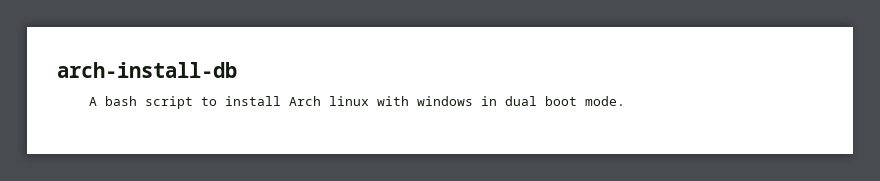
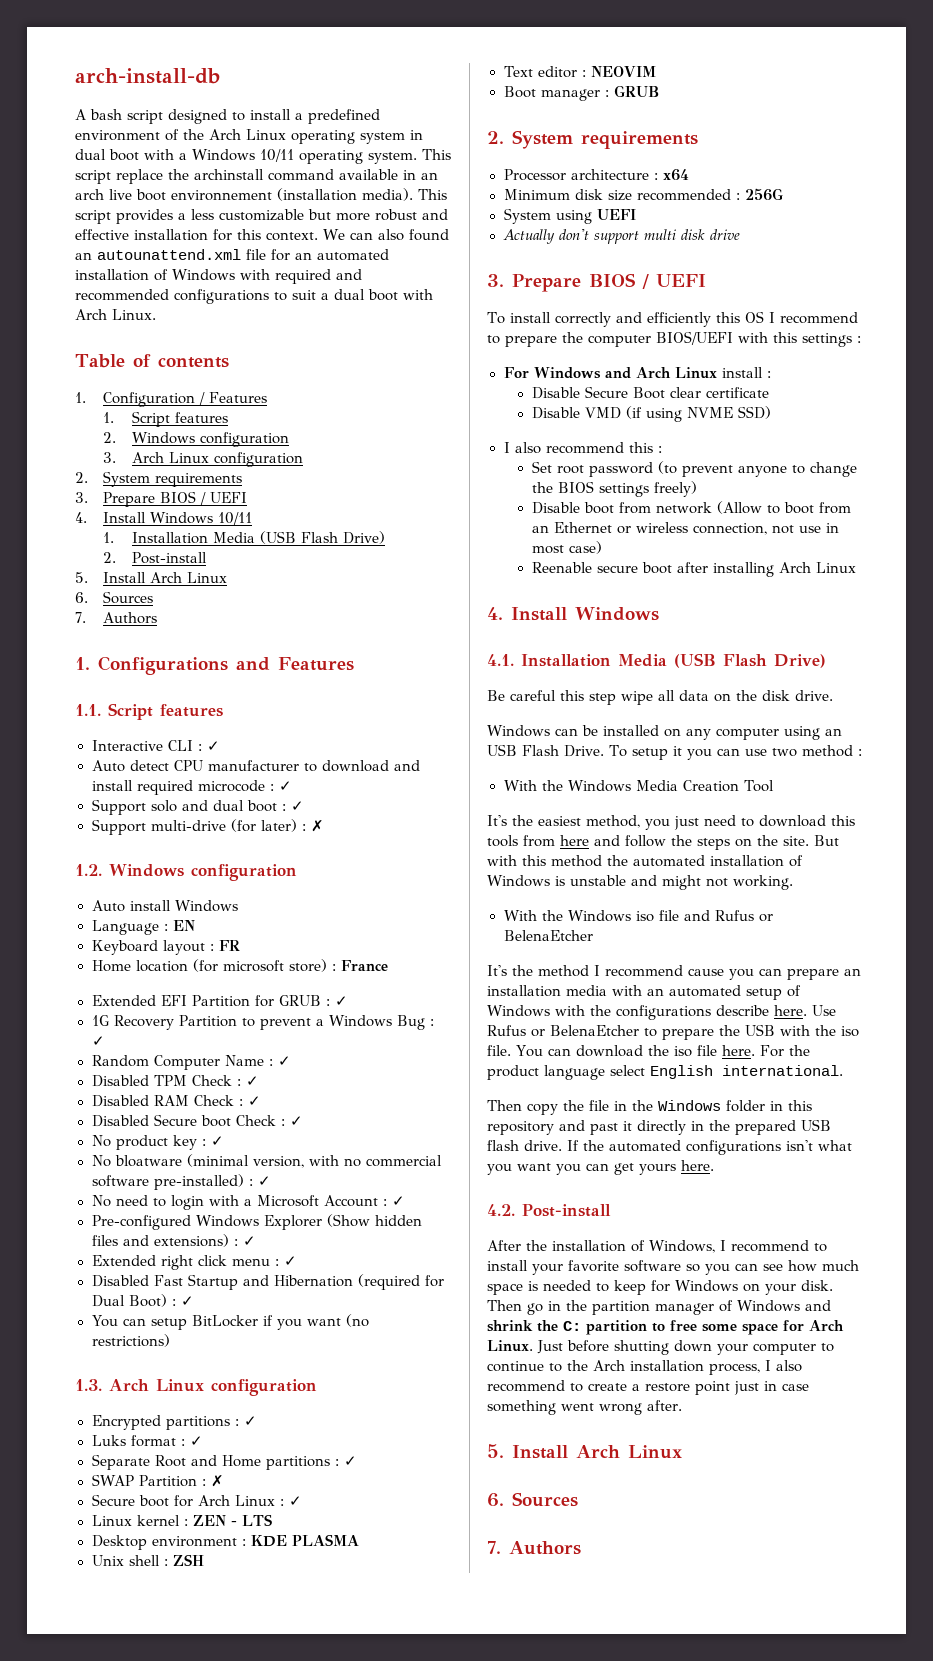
[201,96,626,106] to install Arch linux with windows in dual boot mode. -> [168,109,380,124] [75,129,423,144] [75,149,451,164] [75,169,438,184] [75,188,447,201] [75,209,448,224] [75,229,449,241] [75,249,389,261] [75,269,362,284] [75,289,433,304] [75,309,156,320] [75,354,229,368] [75,392,268,407] [103,411,228,427] [103,432,289,447] [103,452,303,467] [75,471,243,487] [75,491,248,507] [75,512,253,525] [103,531,385,544] [103,552,207,564] [75,572,228,583] [75,591,154,604] [75,612,158,624] [75,656,354,675] [75,703,223,720] [91,740,220,751] [91,760,420,772] [91,780,292,795] [91,799,304,815] [91,819,324,835] [75,864,297,881] [91,900,238,912] [91,920,195,935] [91,940,240,955] [91,959,388,972] [91,995,348,1007] [91,1015,434,1030] [91,1036,105,1046] [91,1055,291,1070] [91,1075,259,1087] [91,1095,261,1107] [91,1114,303,1127] [91,1135,224,1150] [91,1154,442,1168] [91,1174,271,1190] [91,1195,405,1210] [91,1214,422,1230] [91,1234,256,1247] [91,1255,297,1270] [91,1274,444,1290] [91,1294,194,1307] [91,1314,370,1330] [91,1334,170,1347] [75,1379,317,1396] [91,1415,257,1430] [91,1435,203,1447] [91,1454,357,1470] [91,1474,225,1487] [91,1494,302,1507] [91,1514,272,1526] [91,1534,359,1550] [91,1554,204,1566] [503,66,657,78] [503,85,659,101] [487,130,698,149] [503,169,689,181] [503,188,783,201] [503,208,636,224] [502,229,740,244] [487,273,706,292] [487,311,858,327] [487,331,861,347] [503,367,771,379] [531,386,769,399] [531,406,771,422] [503,442,662,454] [531,461,857,477] [531,481,697,497] [531,501,851,514] [531,522,839,535] [531,541,602,554] [531,562,856,577] [487,607,659,621] [487,653,826,668] [487,690,833,705] [487,725,842,740] [487,744,862,760] [503,780,775,792] [487,815,855,830] [487,835,839,850] [487,855,803,867] [487,875,793,890] [503,910,773,922] [503,930,593,941] [487,965,861,980] [487,985,801,1000] [487,1005,836,1020] [487,1024,859,1040] [487,1045,810,1057] [487,1065,843,1080] [487,1100,812,1115] [487,1119,831,1135] [487,1140,852,1155] [487,1160,714,1175] [487,1204,611,1217] [487,1240,827,1253] [487,1260,859,1275] [487,1280,833,1295] [487,1300,831,1315] [487,1320,844,1335] [487,1340,834,1355] [487,1360,802,1375] [487,1380,809,1395] [487,1400,682,1415] [487,1444,682,1459] [487,1492,578,1507] [487,1541,581,1555] designed to install a predefined environment of the Arch Linux operating system in dual boot with a Windows 10/11 operating system. This script replace the archinstall command available in an arch live boot environnement (installation media). This script provides a less customizable but more robust and effective installation for this context. We can also found an autounattend.xml file for an automated installation of Windows with required and recommended configurations to suit a dual boot with Arch Linux. // Table of contents // 1. Configuration / Features // 1. Script features // 2. Windows configuration // 3. Arch Linux configuration // 2. System requirements // 3. Prepare BIOS / UEFI // 4. Install Windows 10/11 // 1. Installation Media (USB Flash Drive) // 2. Post-install // 5. Install Arch Linux // 6. Sources // 7. Authors // 1. Configurations and Features // 1.1. Script features // Interactive CLI : ✓ // Auto detect CPU manufacturer to download and install required microcode : ✓ // Support solo and dual boot : ✓ // Support multi-drive (for later) : ✗ // 1.2. Windows configuration // Auto install Windows // Language : EN // Keyboard layout : FR // Home location (for microsoft store) : France // Extended EFI Partition for GRUB : ✓ // 1G Recovery Partition to prevent a Windows Bug : ✓ // Random Computer Name : ✓ // Disabled TPM Check : ✓ // Disabled RAM Check : ✓ // Disabled Secure boot Check : ✓ // No product key : ✓ // No bloatware (minimal version, with no commercial software pre-installed) : ✓ // No need to login with a Microsoft Account : ✓ // Pre-configured Windows Explorer (Show hidden files and extensions) : ✓ // Extended right click menu : ✓ // Disabled Fast Startup and Hibernation (required for Dual Boot) : ✓ // You can setup BitLocker if you want (no restrictions) // 1.3. Arch Linux configuration // Encrypted partitions : ✓ // Luks format : ✓ // Separate Root and Home partitions : ✓ // SWAP Partition : ✗ // Secure boot for Arch Linux : ✓ // Linux kernel : ZEN - LTS // Desktop environment : KDE PLASMA // Unix shell : ZSH // Text editor : NEOVIM // Boot manager : GRUB // 2. System requirements // Processor architecture : x64 // Minimum disk size recommended : 256G // System using UEFI // Actually don't support multi disk drive // 3. Prepare BIOS / UEFI // To install correctly and efficiently this OS I recommend to prepare the computer BIOS/UEFI with this settings : // For Windows and Arch Linux install : // Disable Secure Boot clear certificate // Disable VMD (if using NVME SSD) // I also recommend this : // Set root password (to prevent anyone to change the BIOS settings freely) // Disable boot from network (Allow to boot from an Ethernet or wireless connection, not use in most case) // Reenable secure boot after installing Arch Linux // 4. Install Windows // 4.1. Installation Media (USB Flash Drive) // Be careful this step wipe all data on the disk drive. // Windows can be installed on any computer using an USB Flash Drive. To setup it you can use two method : // With the Windows Media Creation Tool // It's the easiest method, you just need to download this tools from here and follow the steps on the site. But with this method the automated installation of Windows is unstable and might not working. // With the Windows iso file and Rufus or BelenaEtcher // It's the method I recommend cause you can prepare an installation media with an automated setup of Windows with the configurations describe here. Use Rufus or BelenaEtcher to prepare the USB with the iso file. You can download the iso file here. For the product language select English international. // Then copy the file in the Windows folder in this repository and past it directly in the prepared USB flash drive. If the automated configurations isn't what you want you can get yours here. // 4.2. Post-install // After the installation of Windows, I recommend to install your favorite software so you can see how much space is needed to keep for Windows on your disk. Then go in the partition manager of Windows and shrink the C: partition to free some space for Arch Linux. Just before shutting down your computer to continue to the Arch installation process, I also recommend to create a restore point just in case something went wrong after. // 5. Install Arch Linux // 6. Sources // 7. Authors

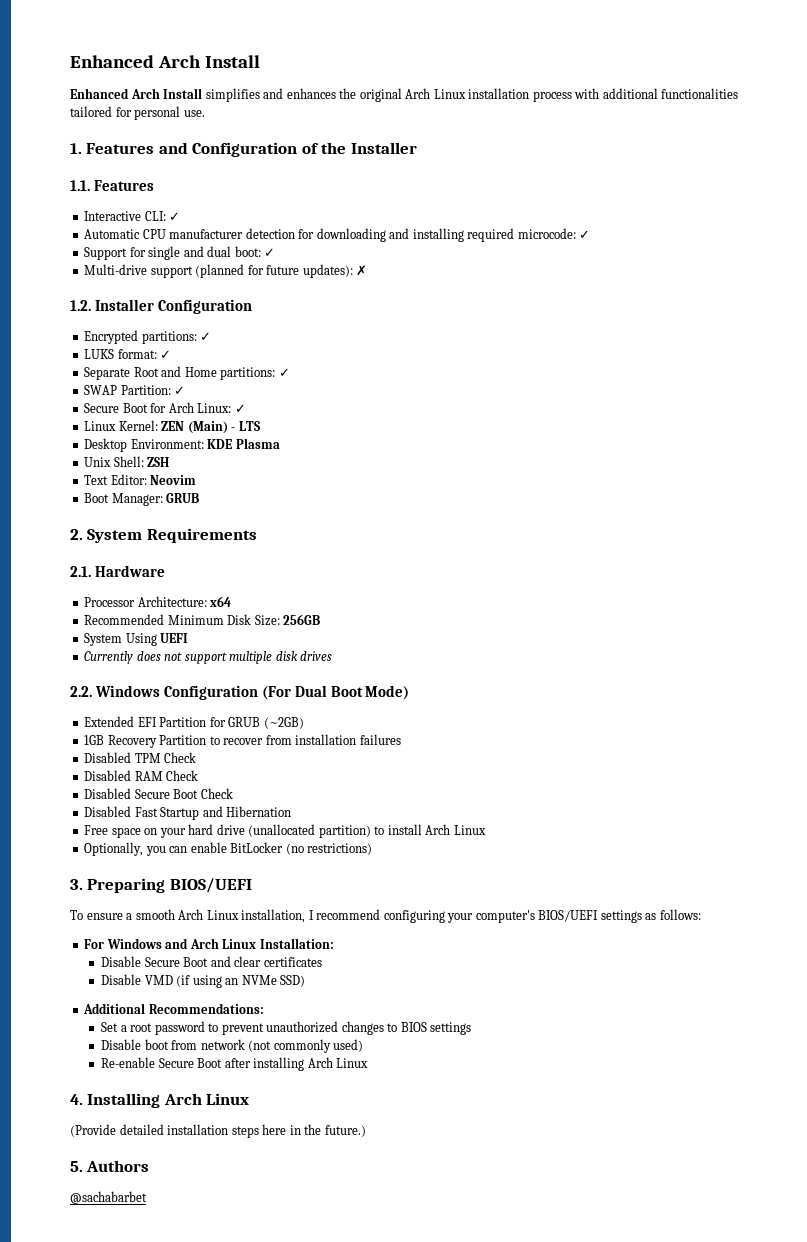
[75,68,220,84] [75,109,380,124] [75,129,423,144] [75,149,451,164] [75,169,438,184] [75,188,447,201] [75,209,448,224] [75,229,449,241] [75,249,389,261] [75,269,362,284] [75,289,433,304] [75,309,156,320] [75,354,229,368] [75,392,268,407] [103,411,228,427] [103,432,289,447] [103,452,303,467] [75,471,243,487] [75,491,248,507] [75,512,253,525] [103,531,385,544] [103,552,207,564] [75,572,228,583] [75,591,154,604] [75,612,158,624] [75,656,354,675] [75,703,223,720] arch-install-db // A bash script designed to install a predefined environment of the Arch Linux operating system in dual boot with a Windows 10/11 operating system. This script replace the archinstall command available in an arch live boot environnement (installation media). This script provides a less customizable but more robust and effective installation for this context. We can also found an autounattend.xml file for an automated installation of Windows with required and recommended configurations to suit a dual boot with Arch Linux. // Table of contents // 1. Configuration / Features // 1. Script features // 2. Windows configuration // 3. Arch Linux configuration // 2. System requirements // 3. Prepare BIOS / UEFI // 4. Install Windows 10/11 // 1. Installation Media (USB Flash Drive) // 2. Post-install // 5. Install Arch Linux // 6. Sources // 7. Authors // 1. Configurations and Features // 1.1. Script features -> [70,55,260,68] [70,88,739,102] [70,106,205,120] [70,142,417,157] [70,180,154,191] Enhanced Arch Install // Enhanced Arch Install simplifies and enhances the original Arch Linux installation process with additional functionalities tailored for personal use. // 1. Features and Configuration of the Installer // 1.1. Features
[167,740,220,751] [91,760,420,772] [91,780,292,795] [91,799,304,815] [91,819,324,835] [75,864,297,881] [91,900,238,912] [91,920,195,935] [91,940,240,955] [91,959,388,972] CLI : ✓ // Auto detect CPU manufacturer to download and install required microcode : ✓ // Support solo and dual boot : ✓ // Support multi-drive (for later) : ✗ // 1.2. Windows configuration // Auto install Windows // Language : EN // Keyboard layout : FR // Home location (for microsoft store) : France -> [144,211,181,221] [84,228,591,242] [84,246,276,260] [84,264,368,278] [70,299,252,314] [84,330,212,344] [84,349,172,359] [84,366,290,380] [84,385,186,395] [84,402,246,413] [84,420,260,434] [84,438,280,452] [84,456,170,467] [84,474,197,485] [84,493,200,506] [70,528,257,543] [70,565,165,577] [84,596,232,607] [84,614,321,626] [84,633,189,646] [84,651,333,664] [70,685,410,700] CLI: ✓ // Automatic CPU manufacturer detection for downloading and installing required microcode: ✓ // Support for single and dual boot: ✓ // Multi-drive support (planned for future updates): ✗ // 1.2. Installer Configuration // Encrypted partitions: ✓ // LUKS format: ✓ // Separate Root and Home partitions: ✓ // SWAP Partition: ✓ // Secure Boot for Arch Linux: ✓ // Linux Kernel: ZEN (Main) - LTS // Desktop Environment: KDE Plasma // Unix Shell: ZSH // Text Editor: Neovim // Boot Manager: GRUB // 2. System Requirements // 2.1. Hardware // Processor Architecture: x64 // Recommended Minimum Disk Size: 256GB // System Using UEFI // Currently does not support multiple disk drives // 2.2. Windows Configuration (For Dual Boot Mode)
[325,996,348,1006] [91,1015,434,1030] [91,1036,105,1046] [91,1055,291,1070] : ✓ // 1G Recovery Partition to prevent a Windows Bug : ✓ // Random Computer Name : ✓ -> [263,717,304,729] [84,734,401,748] (~2GB) // 1GB Recovery Partition to recover from installation failures
[236,1076,259,1086] : ✓ -> (197, 757) none
[238,1096,261,1106] : ✓ -> (199, 775) none
[200,1115,303,1127] [91,1135,224,1150] [91,1154,442,1168] [91,1174,271,1190] [91,1195,405,1210] [91,1214,422,1230] [91,1234,256,1247] [91,1255,297,1270] boot Check : ✓ // No product key : ✓ // No bloatware (minimal version, with no commercial software pre-installed) : ✓ // No need to login with a Microsoft Account : ✓ // Pre-configured Windows Explorer (Show hidden files and extensions) : ✓ // Extended right click menu : ✓ -> [173,788,233,799] Boot Check
[357,1274,444,1290] [91,1294,194,1307] [91,1314,370,1330] [91,1334,170,1347] [75,1379,317,1396] [91,1415,257,1430] [91,1435,203,1447] [91,1454,357,1470] [91,1474,225,1487] [91,1494,302,1507] [91,1514,272,1526] [91,1534,359,1550] [91,1554,204,1566] [503,66,657,78] [503,85,659,101] [487,130,698,149] [503,169,689,181] [503,188,783,201] [503,208,636,224] [502,229,740,244] [487,273,706,292] [487,311,858,327] [487,331,861,347] (required for Dual Boot) : ✓ // You can setup BitLocker if you want (no restrictions) // 1.3. Arch Linux configuration // Encrypted partitions : ✓ // Luks format : ✓ // Separate Root and Home partitions : ✓ // SWAP Partition : ✗ // Secure boot for Arch Linux : ✓ // Linux kernel : ZEN - LTS // Desktop environment : KDE PLASMA // Unix shell : ZSH // Text editor : NEOVIM // Boot manager : GRUB // 2. System requirements // Processor architecture : x64 // Minimum disk size recommended : 256G // System using UEFI // Actually don't support multi disk drive // 3. Prepare BIOS / UEFI // To install correctly and efficiently this OS I recommend to prepare the computer BIOS/UEFI with this settings : -> [84,824,486,838] [84,842,373,856] [70,878,252,893] [70,909,701,923] // Free space on your hard drive (unallocated partition) to install Arch Linux // Optionally, you can enable BitLocker (no restrictions) // 3. Preparing BIOS/UEFI // To ensure a smooth Arch Linux installation, I recommend configuring your computer's BIOS/UEFI settings as follows:
[721,367,771,378] install : -> [259,938,334,949] Installation:
[669,387,769,398] clear certificate -> [210,956,322,967] and clear certificates
[686,407,733,418] NVME -> [225,975,277,985] an NVMe
[503,442,662,454] I also recommend this : -> [83,1003,264,1014] Additional Recommendations:
(552, 467) none -> [120,1025,127,1032] a
[657,461,857,477] [531,482,553,493] (to prevent anyone to change the -> [208,1021,398,1035] to prevent unauthorized changes to
[653,481,697,497] freely) -> (472, 1028) none
[716,501,851,514] [531,522,839,535] [531,541,602,554] [531,562,672,574] (Allow to boot from an Ethernet or wireless connection, not use in most case) // Reenable secure boot -> [248,1039,364,1053] [101,1057,223,1068] (not commonly used) // Re-enable Secure Boot
[511,607,659,621] [487,653,826,668] [487,690,833,705] [487,725,842,740] [487,744,862,760] [503,780,775,792] [487,815,855,830] [487,835,839,850] [487,855,803,867] [487,875,793,890] [503,910,773,922] [503,930,593,941] [487,965,861,980] [487,985,801,1000] [487,1005,836,1020] [487,1024,859,1040] [487,1045,810,1057] [487,1065,843,1080] [487,1100,812,1115] [487,1119,831,1135] [487,1140,852,1155] [487,1160,714,1175] [487,1204,611,1217] [487,1240,827,1253] [487,1260,859,1275] [487,1280,833,1295] [487,1300,831,1315] [487,1320,844,1335] [487,1340,834,1355] [487,1360,802,1375] [487,1380,809,1395] [487,1400,682,1415] [487,1444,682,1459] [487,1492,578,1507] [487,1541,581,1555] Install Windows // 4.1. Installation Media (USB Flash Drive) // Be careful this step wipe all data on the disk drive. // Windows can be installed on any computer using an USB Flash Drive. To setup it you can use two method : // With the Windows Media Creation Tool // It's the easiest method, you just need to download this tools from here and follow the steps on the site. But with this method the automated installation of Windows is unstable and might not working. // With the Windows iso file and Rufus or BelenaEtcher // It's the method I recommend cause you can prepare an installation media with an automated setup of Windows with the configurations describe here. Use Rufus or BelenaEtcher to prepare the USB with the iso file. You can download the iso file here. For the product language select English international. // Then copy the file in the Windows folder in this repository and past it directly in the prepared USB flash drive. If the automated configurations isn't what you want you can get yours here. // 4.2. Post-install // After the installation of Windows, I recommend to install your favorite software so you can see how much space is needed to keep for Windows on your disk. Then go in the partition manager of Windows and shrink the C: partition to free some space for Arch Linux. Just before shutting down your computer to continue to the Arch installation process, I also recommend to create a restore point just in case something went wrong after. // 5. Install Arch Linux // 6. Sources // 7. Authors -> [87,1093,250,1108] [70,1124,366,1138] [70,1160,150,1172] [70,1191,147,1204] Installing Arch Linux // (Provide detailed installation steps here in the future.) // 5. Authors // @sachabarbet

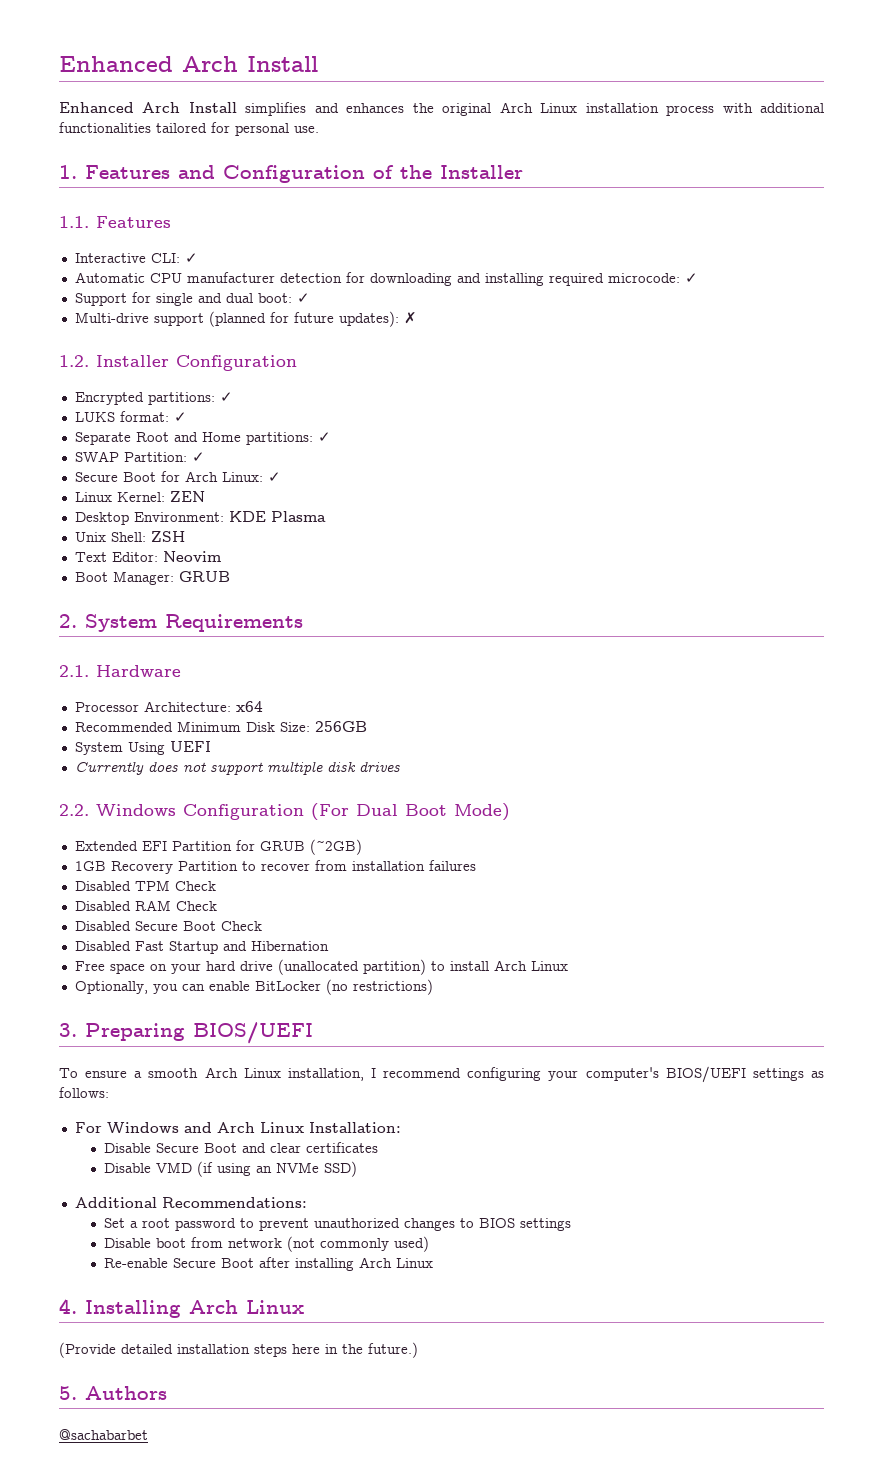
[187,421,260,434] (Main) - LTS -> (205, 496) none

